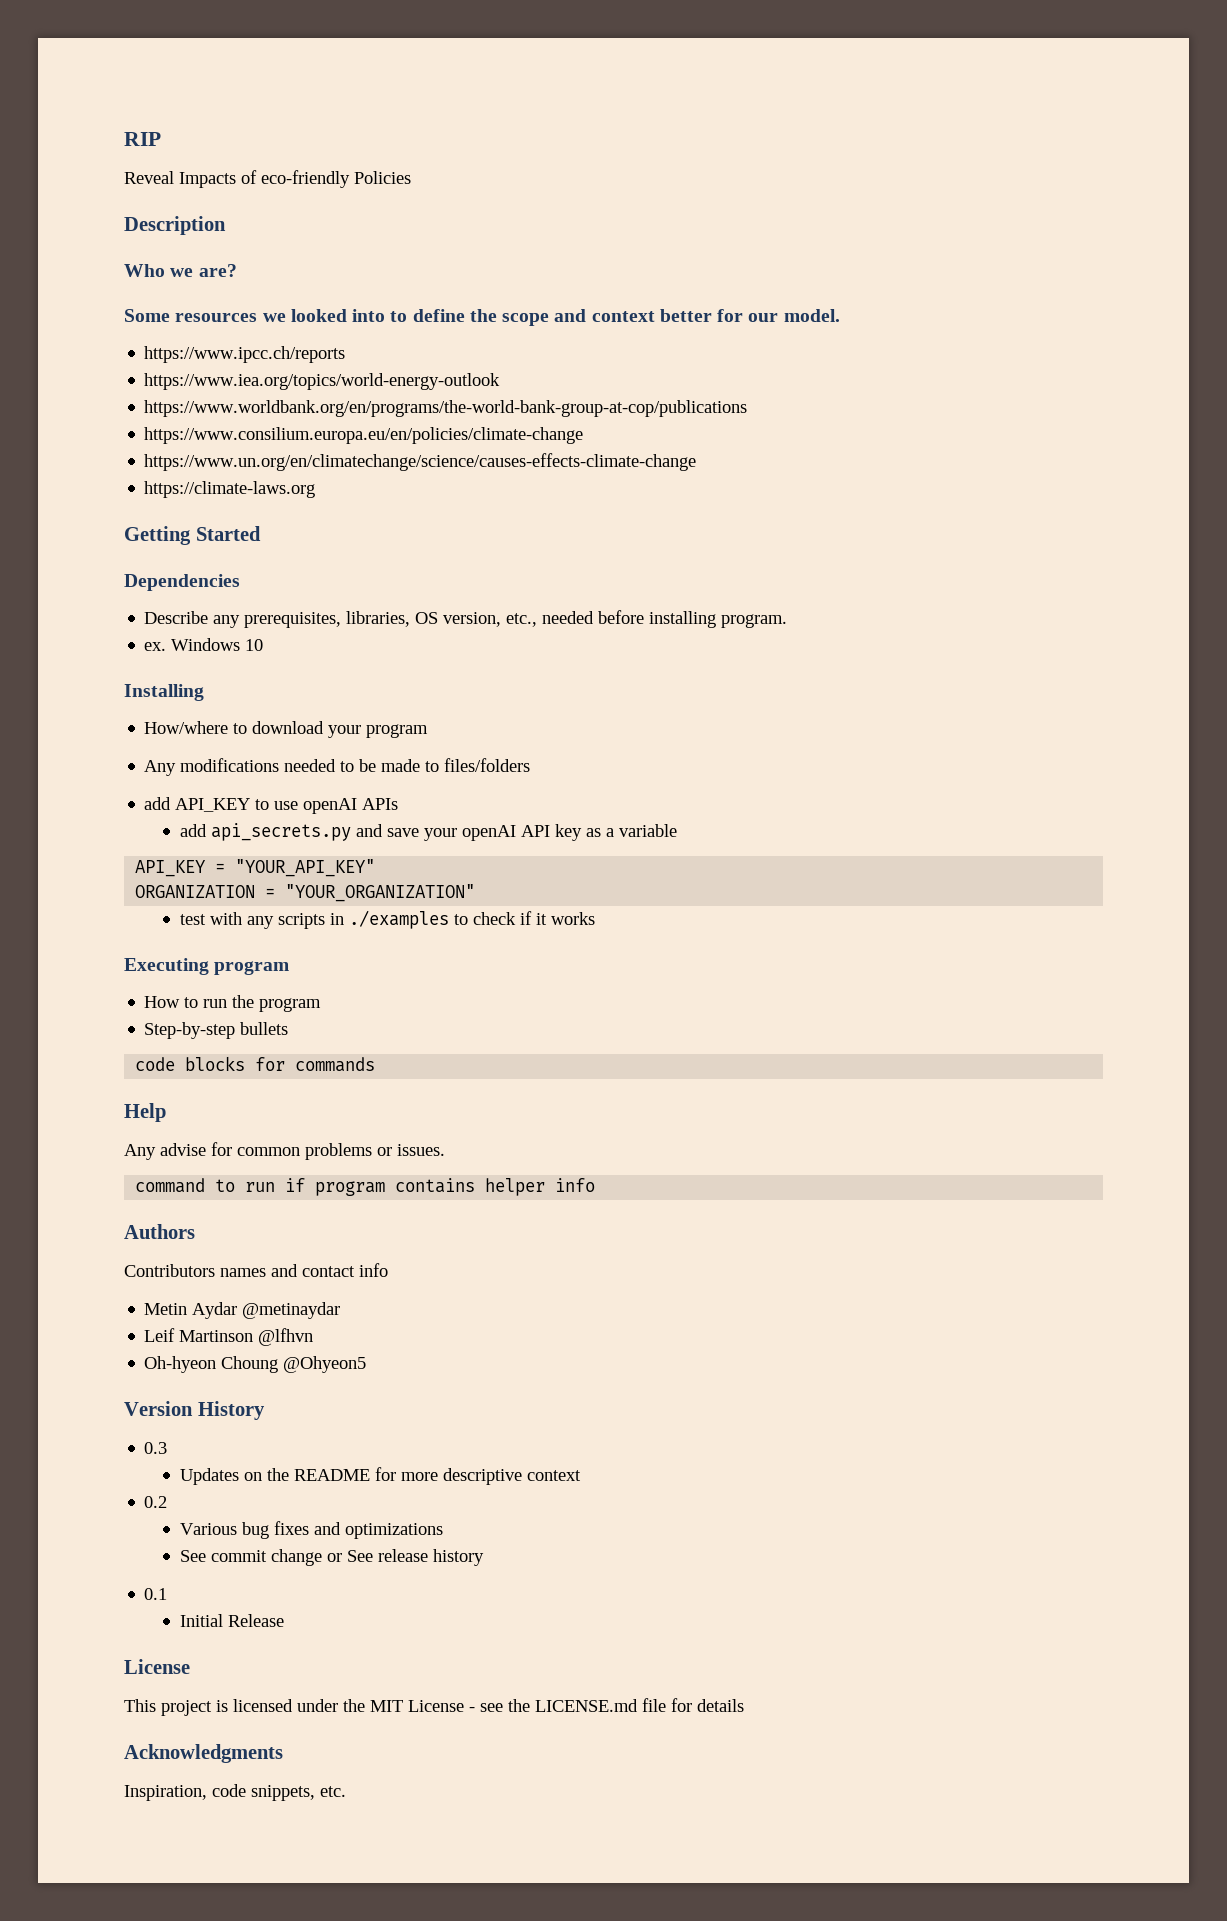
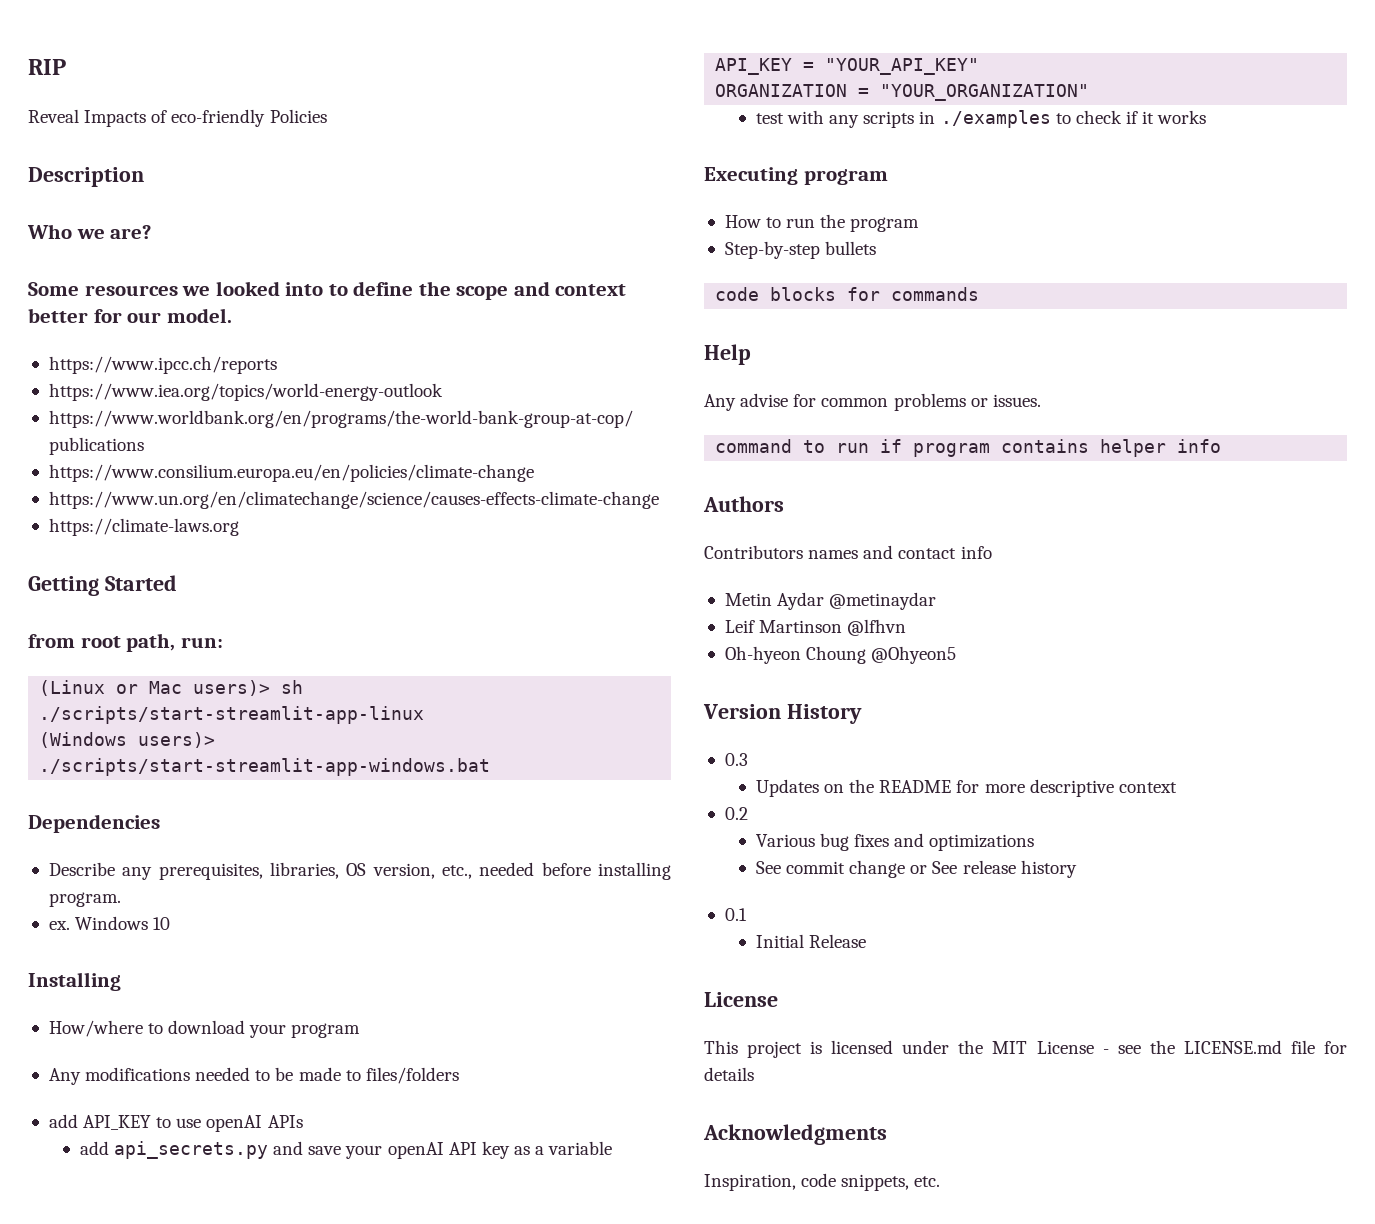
(261, 533) none -> [28,633,223,652] [39,680,304,696] [39,706,425,724] [39,732,216,748] [39,758,491,776] // from root path, run: // (Linux or Mac users)> sh ./scripts/start-streamlit-app-linux // (Windows users)> ./scripts/start-streamlit-app-windows.bat

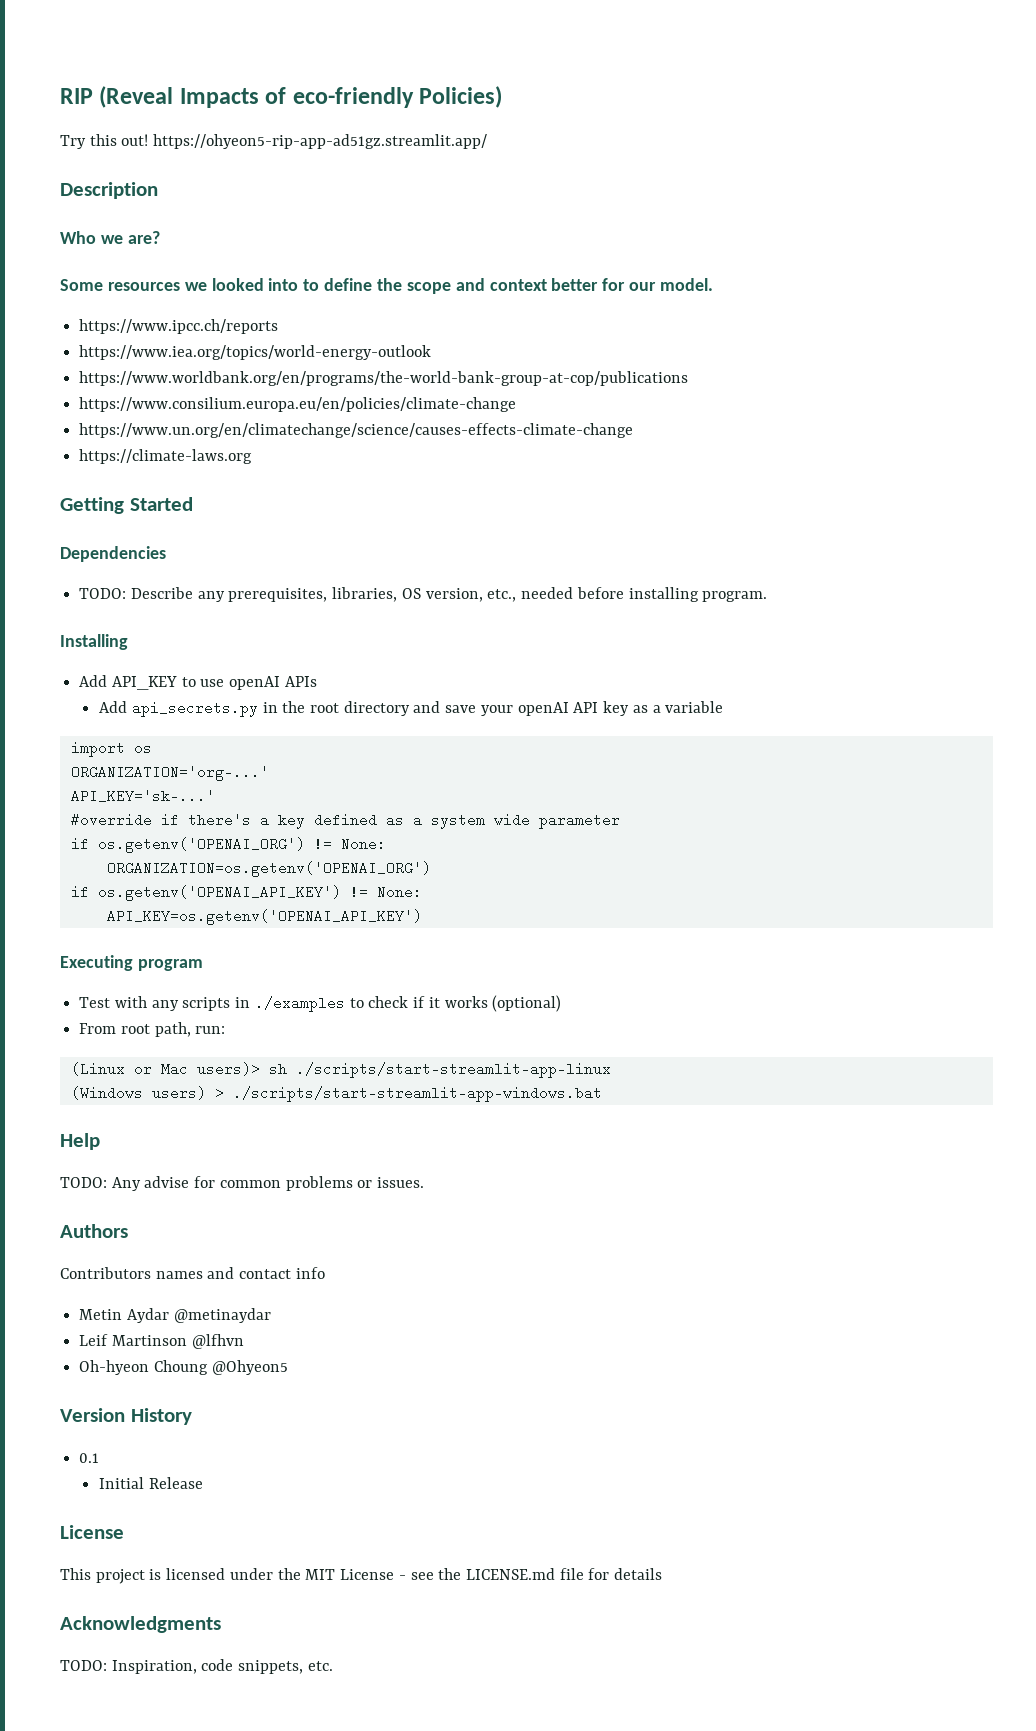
[28,109,79,123] // Reveal -> [99,86,174,108] (Reveal
[269,109,327,123] Policies -> [419,86,503,108] [60,134,488,149] Policies) // Try this out! https://ohyeon5-rip-app-ad51gz.streamlit.app/
[28,634,75,648] from -> [60,546,166,562] [79,587,768,602] [60,634,128,650] [79,675,317,690] [99,701,724,717] [70,742,152,757] [70,765,269,781] [70,789,215,803] [70,813,620,829] [70,837,386,853] [106,861,431,877] [70,885,422,901] [106,909,422,925] [60,955,203,971] [79,995,562,1012] [79,1023,117,1034] Dependencies // TODO: Describe any prerequisites, libraries, OS version, etc., needed before installing program. // Installing // Add API_KEY to use openAI APIs // Add api_secrets.py in the root directory and save your openAI API key as a variable // import os // ORGANIZATION='org-...' // API_KEY='sk-...' // #override if there's a key defined as a system wide parameter // if os.getenv('OPENAI_ORG') != None: // ORGANIZATION=os.getenv('OPENAI_ORG') // if os.getenv('OPENAI_API_KEY') != None: // API_KEY=os.getenv('OPENAI_API_KEY') // Executing program // Test with any scripts in ./examples to check if it works (optional) // From
[138,732,216,748] users)> -> [151,1086,224,1100] users) >
[28,814,160,833] [48,862,671,880] [48,892,121,907] [48,916,171,930] [28,972,121,991] [48,1020,361,1038] [48,1067,459,1085] [48,1114,303,1132] [79,1141,613,1159] [715,58,980,75] [715,84,1090,101] [755,110,1207,128] [704,167,888,185] [724,214,920,232] [724,241,877,259] [715,287,980,301] // Dependencies // Describe any prerequisites, libraries, OS version, etc., needed before installing program. // ex. Windows 10 // Installing // How/where to download your program // Any modifications needed to be made to files/folders // add API_KEY to use openAI APIs // add api_secrets.py and save your openAI API key as a variable // API_KEY = "YOUR_API_KEY" // ORGANIZATION = "YOUR_ORGANIZATION" // test with any scripts in ./examples to check if it works // Executing program // How to run the program // Step-by-step bullets // code blocks for commands -> (602, 1094) none
(751, 354) none -> [60,1177,107,1188] TODO:
[715,439,1222,457] // command to run if program contains helper info -> (425, 1182) none
[724,753,748,766] [755,779,1177,797] [724,807,748,820] [755,833,1035,851] [755,860,1077,878] // 0.3 // Updates on the README for more descriptive context // 0.2 // Various bug fixes and optimizations // See commit change or See release history -> (192, 1416) none
(887, 1134) none -> [60,1660,107,1671] TODO:

